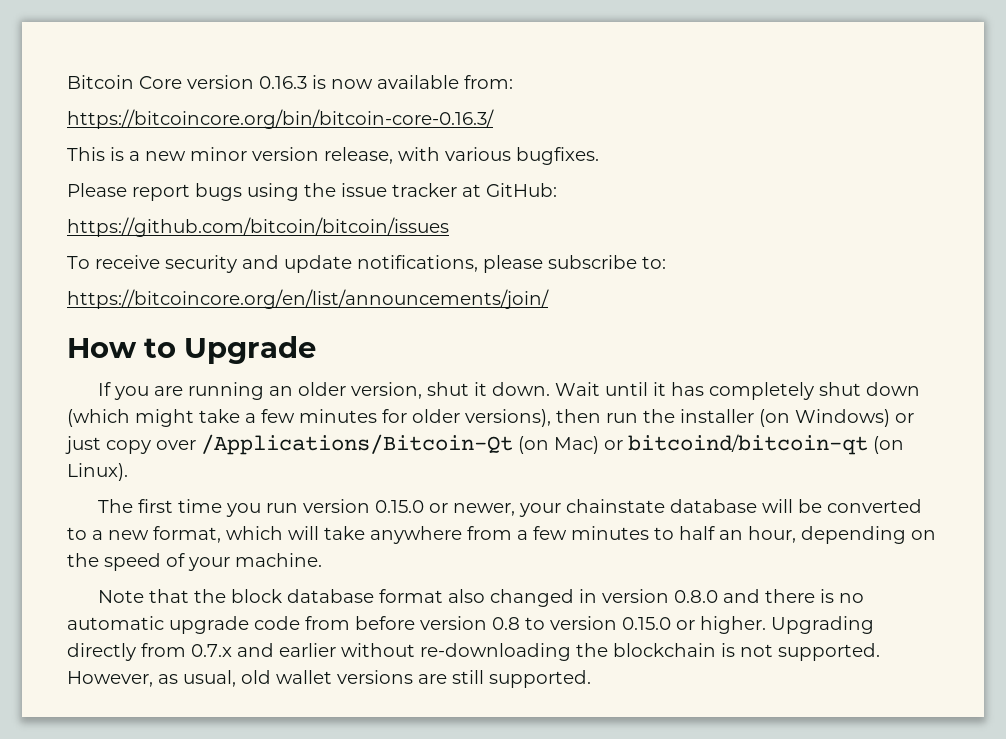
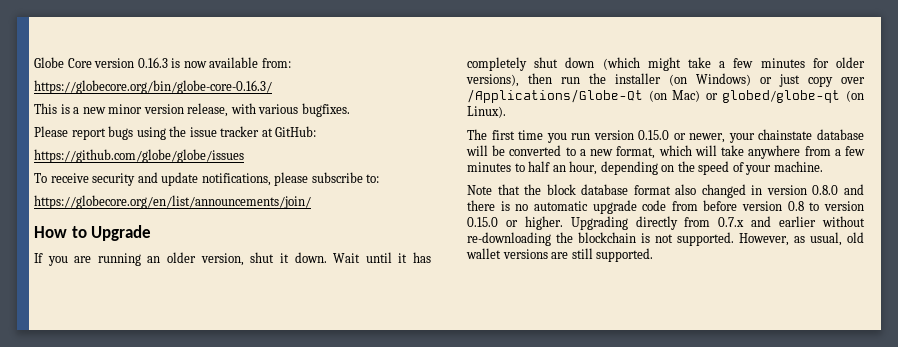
[67,75,134,89] Bitcoin -> [34,57,64,68] Globe
[67,109,494,129] https://bitcoincore.org/bin/bitcoin-core-0.16.3/ -> [34,80,272,94] https://globecore.org/bin/globe-core-0.16.3/
[67,217,449,237] https://github.com/bitcoin/bitcoin/issues -> [34,149,244,163] https://github.com/globe/globe/issues
[67,289,549,309] https://bitcoincore.org/en/list/announcements/join/ -> [34,195,311,209] https://globecore.org/en/list/announcements/join/
[201,434,513,455] /Applications/Bitcoin-Qt -> [467,89,643,103] /Applications/Globe-Qt
[628,434,868,455] bitcoind/bitcoin-qt -> [722,90,841,103] globed/globe-qt

